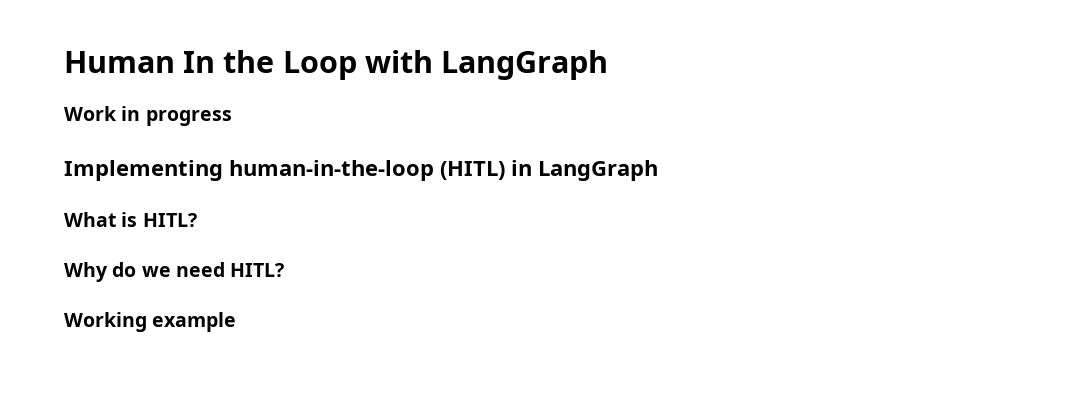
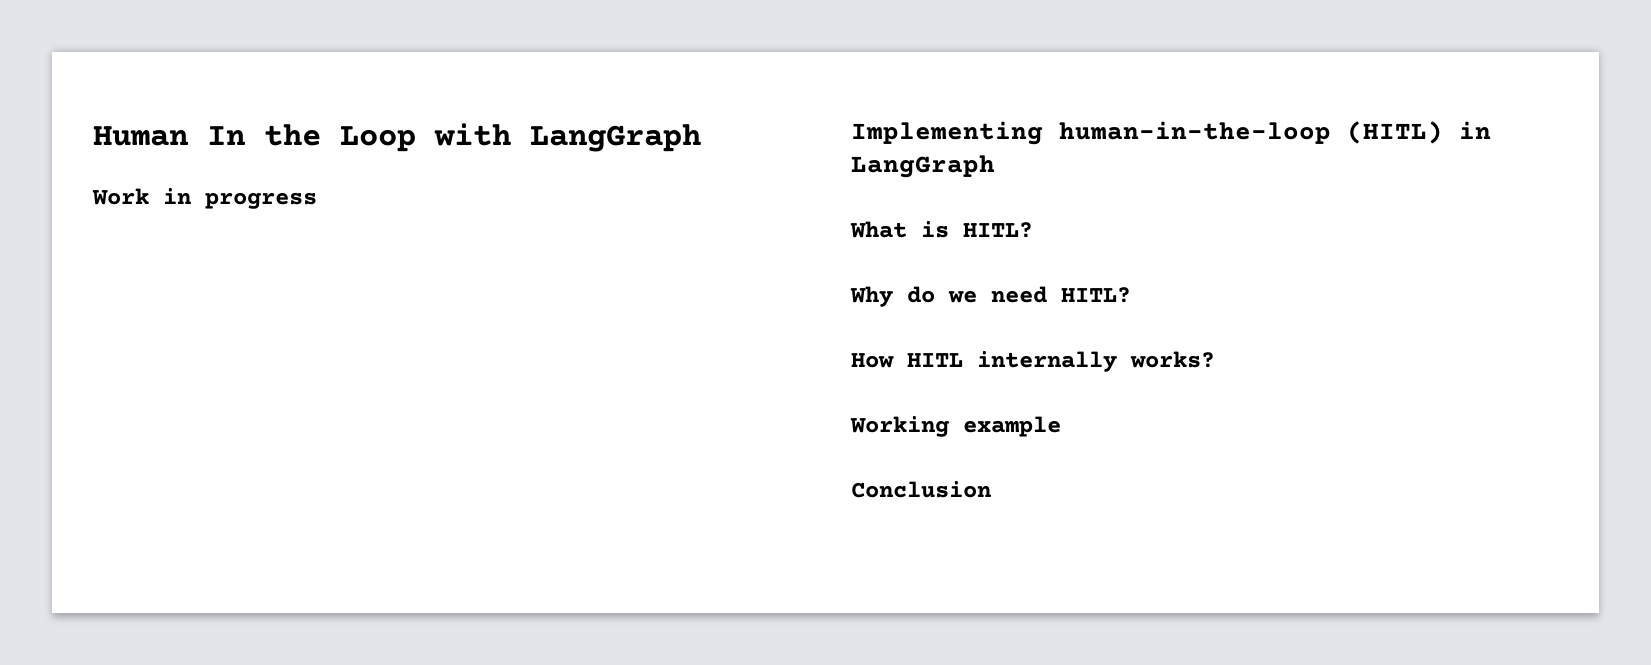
(285, 270) none -> [851,351,1215,372] // How HITL internally works?
(237, 322) none -> [851,481,992,498] // Conclusion

